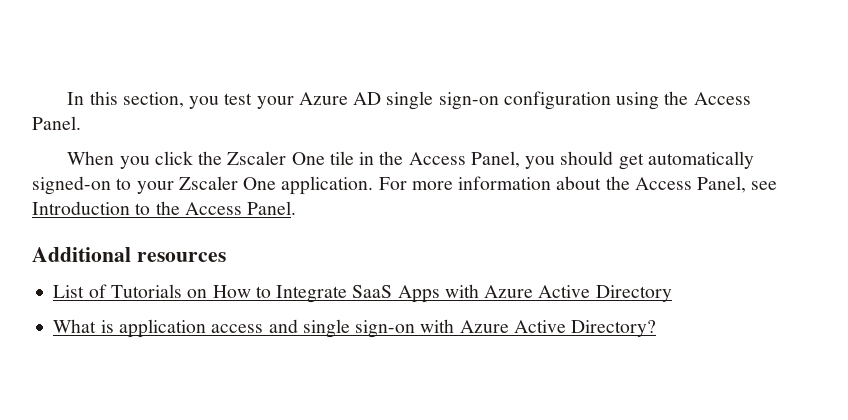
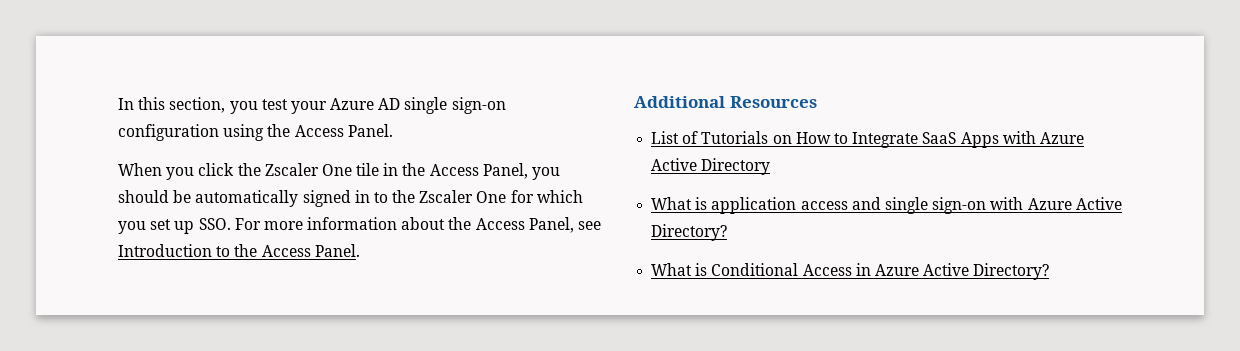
[618,151,754,170] [32,176,374,195] get automatically signed-on to your Zscaler One application. -> [173,190,583,207] [118,218,231,234] be automatically signed in to the Zscaler One for which you set up SSO.
[136,252,226,262] resources -> [729,96,817,108] Resources
(657, 328) none -> [651,263,1050,280] // What is Conditional Access in Azure Active Directory?

